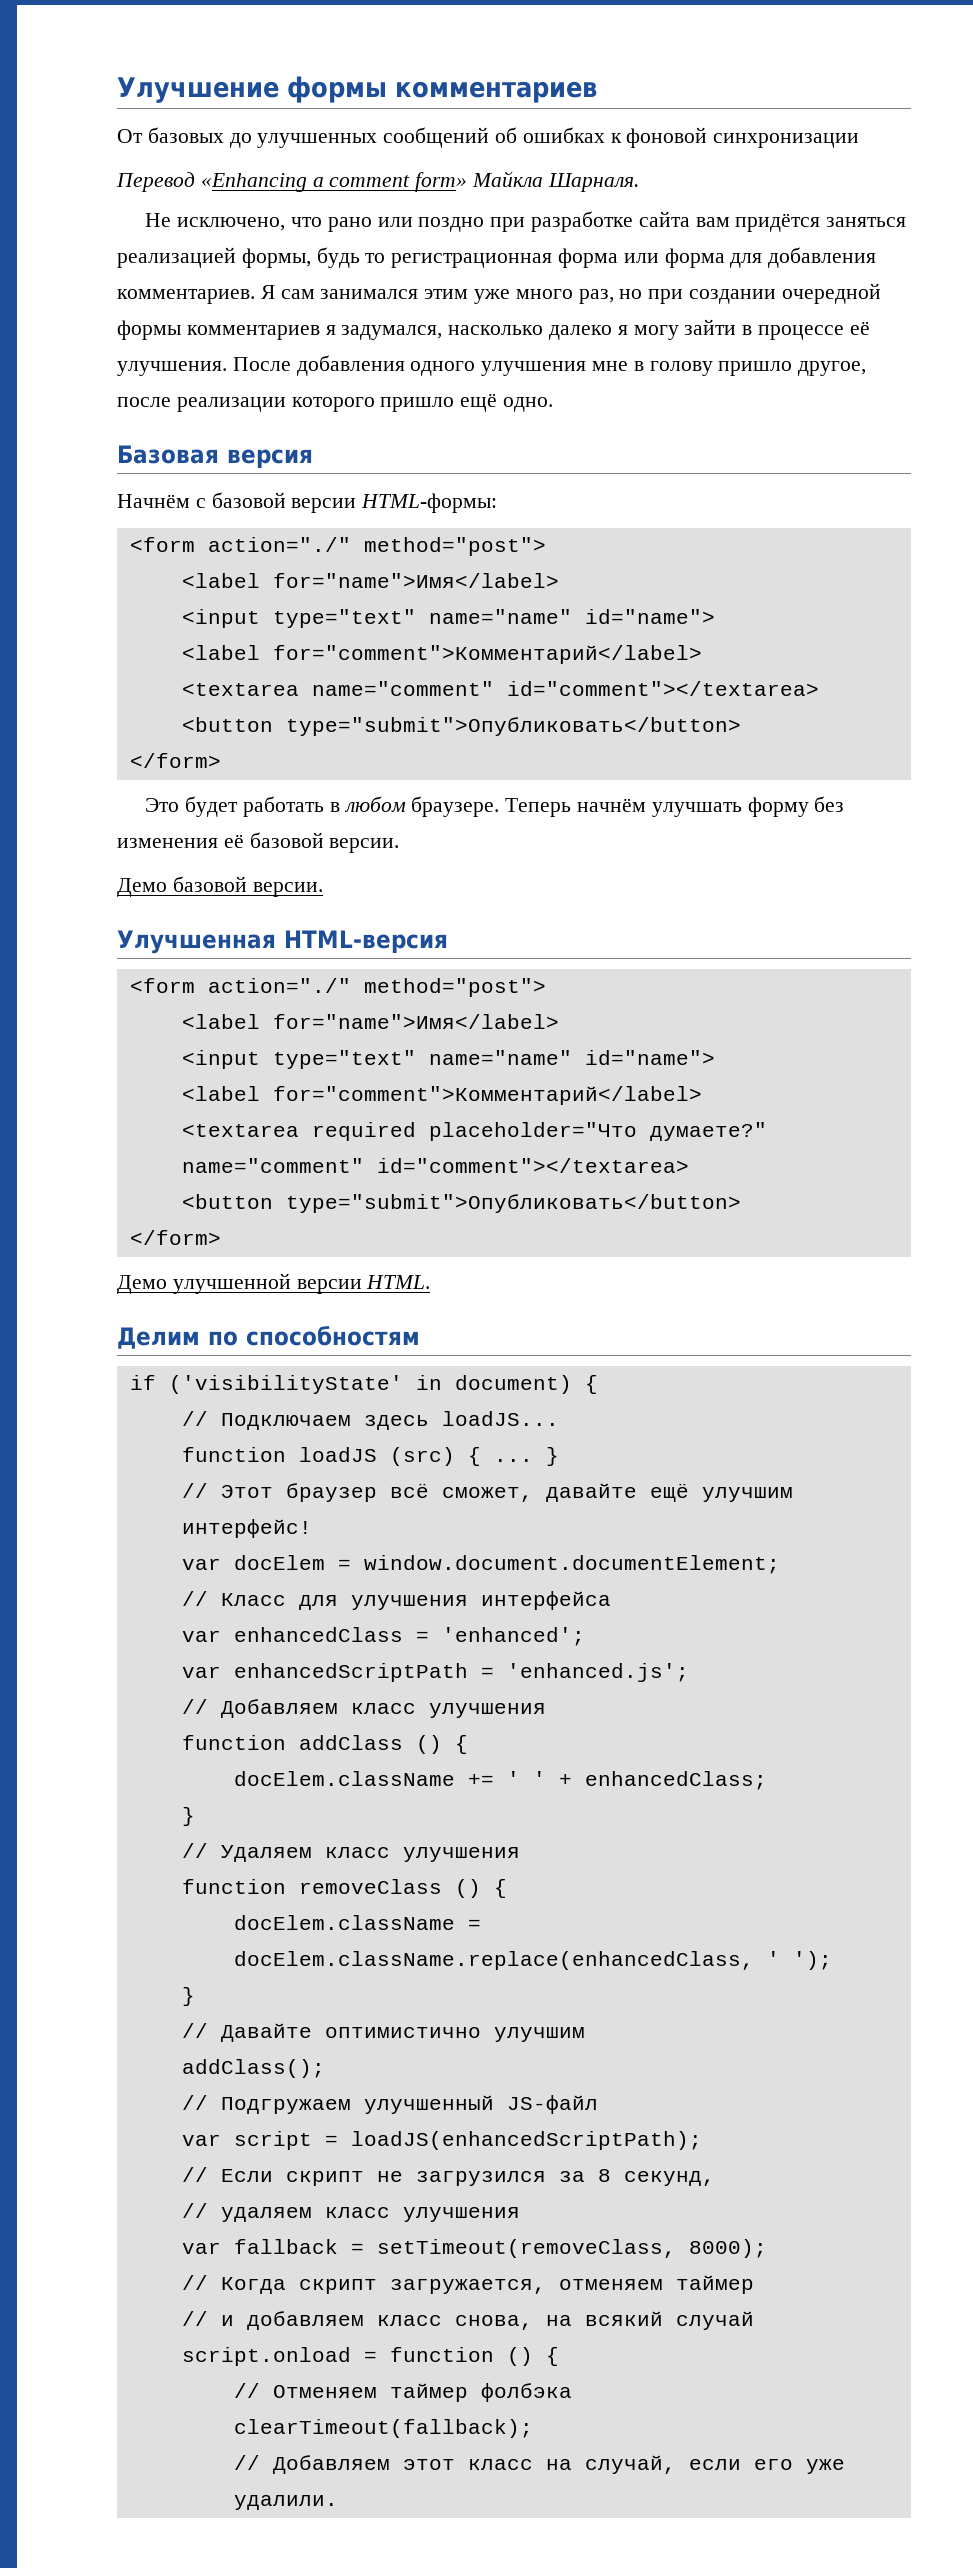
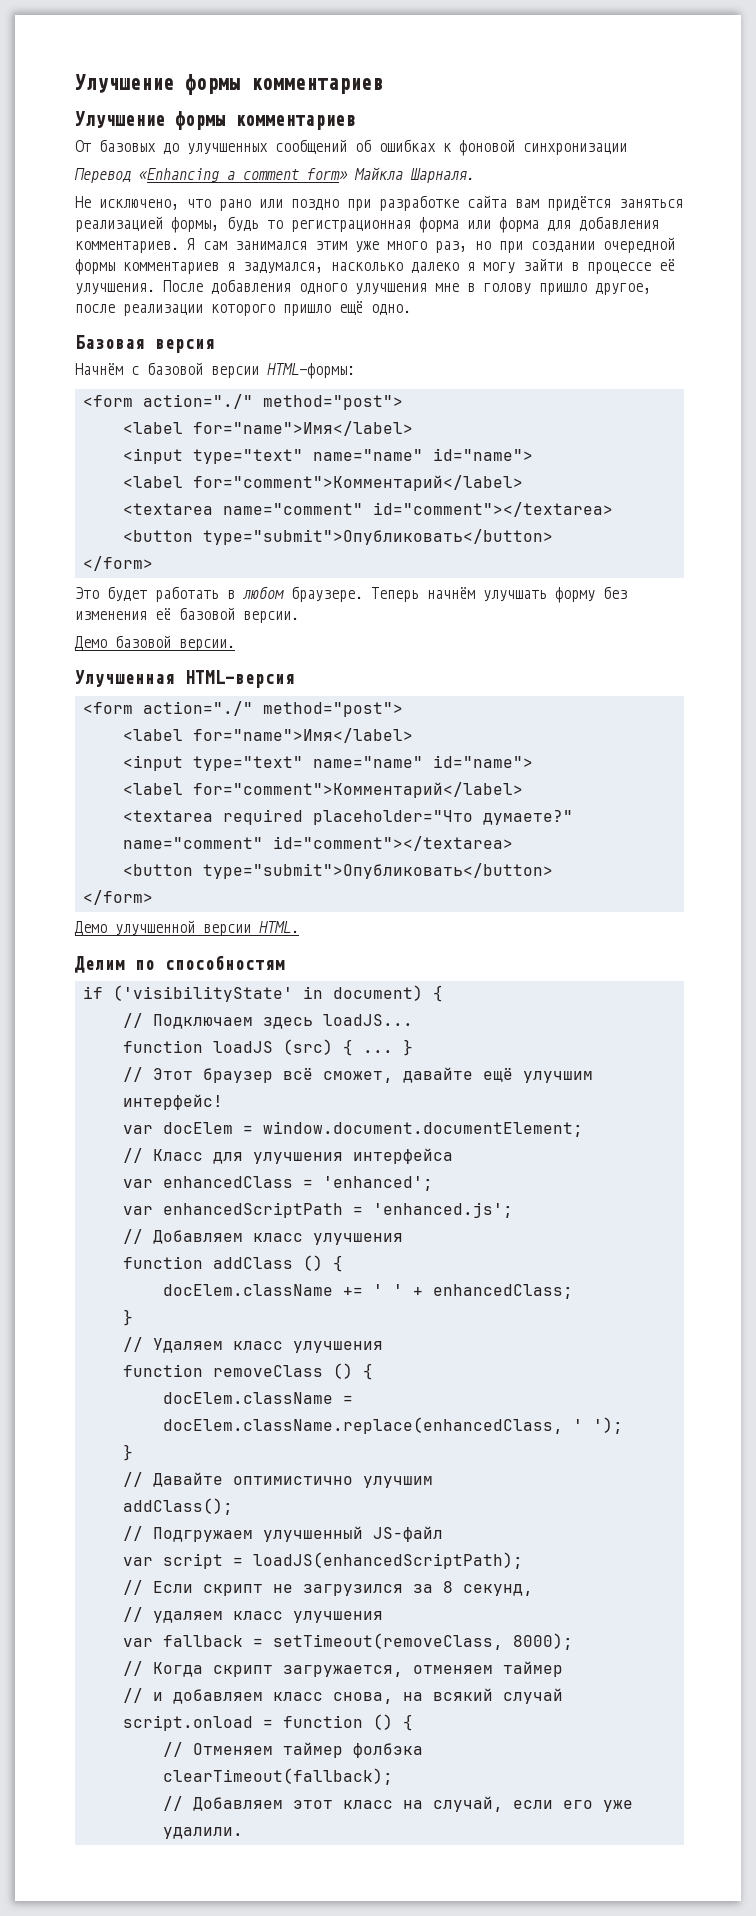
[117,76,597,103] Улучшение формы комментариев -> [75,74,383,95] [75,111,355,130] Улучшение формы комментариев // Улучшение формы комментариев

